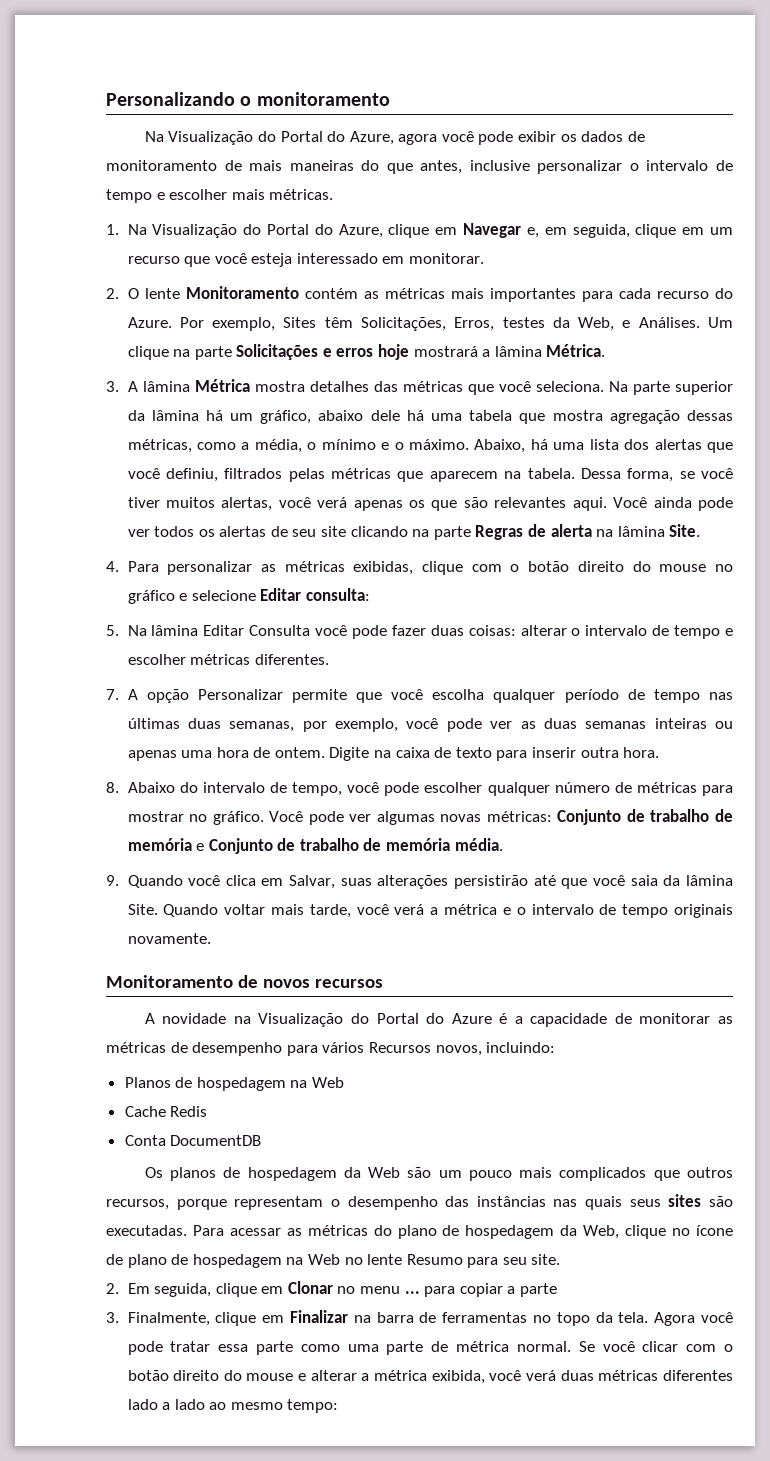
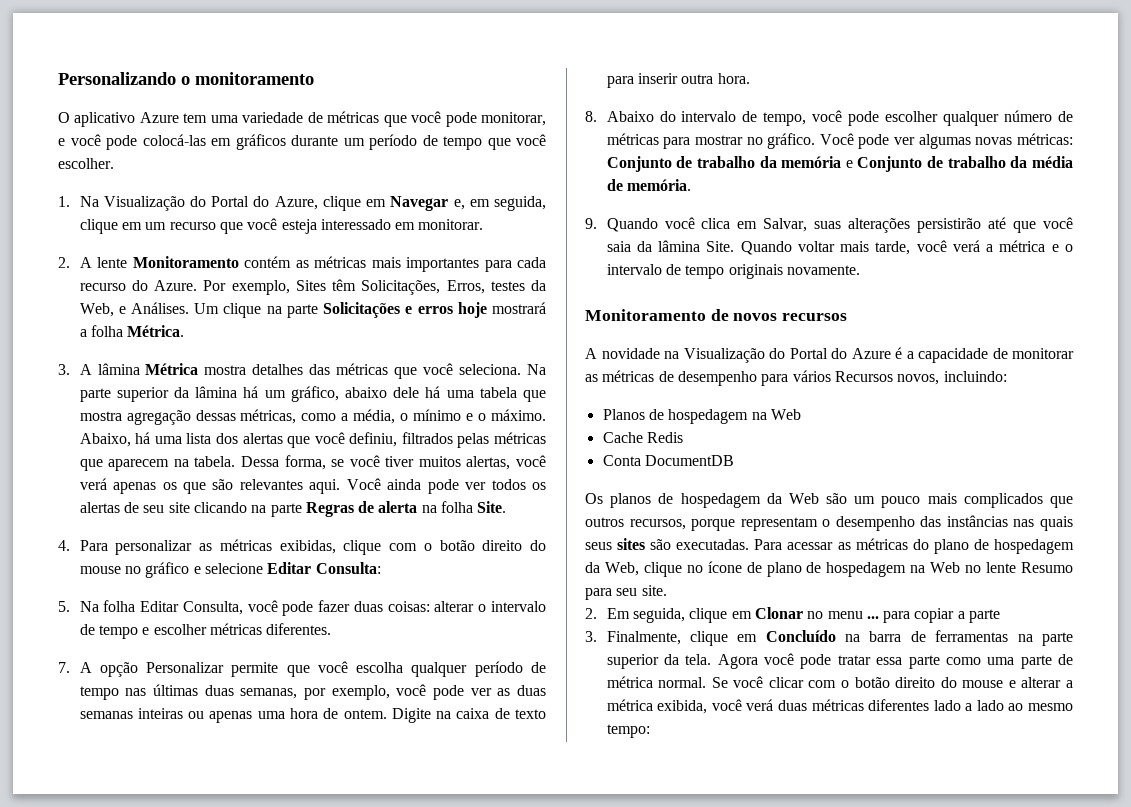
[144,131,645,145] [106,160,733,174] [106,189,334,203] Na Visualização do Portal do Azure, agora você pode exibir os dados de monitoramento de mais maneiras do que antes, inclusive personalizar o intervalo de tempo e escolher mais métricas. -> [58,111,546,127] [58,134,546,150] [58,158,114,169] O aplicativo Azure tem uma variedade de métricas que você pode monitorar, e você pode colocá-las em gráficos durante um período de tempo que você escolher.
[127,288,139,299] O -> [79,257,92,268] A
[494,346,542,357] lâmina -> [90,325,123,337] folha
[617,526,665,537] lâmina -> [441,501,474,513] folha
[305,588,370,601] consulta: -> [315,562,381,574] Consulta:
[151,625,311,636] lâmina Editar Consulta -> [103,600,243,615] folha Editar Consulta,
[714,809,733,822] de -> [759,156,777,168] da
[363,838,503,851] de memória média. -> [1010,156,1073,168] [606,179,691,191] da média de memória.
[289,1310,348,1323] Finalizar -> [765,630,836,642] Concluído
[532,1312,590,1326] no topo -> [1017,632,1073,646] [606,654,659,669] na parte superior

